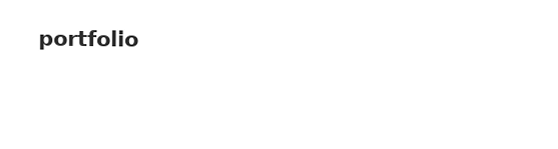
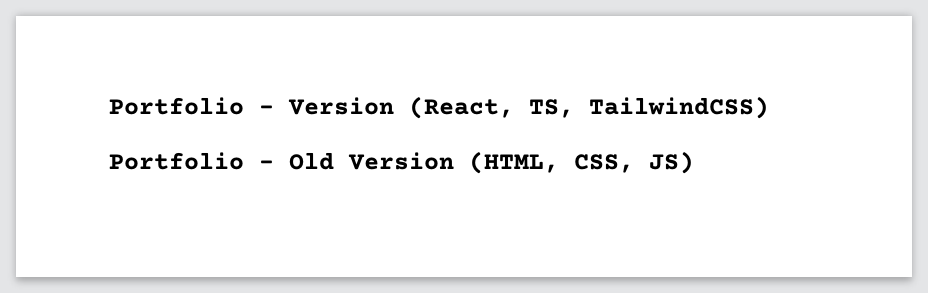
[38,29,139,51] portfolio -> [109,96,769,119] [109,151,694,174] Portfolio - Version (React, TS, TailwindCSS) // Portfolio - Old Version (HTML, CSS, JS)

